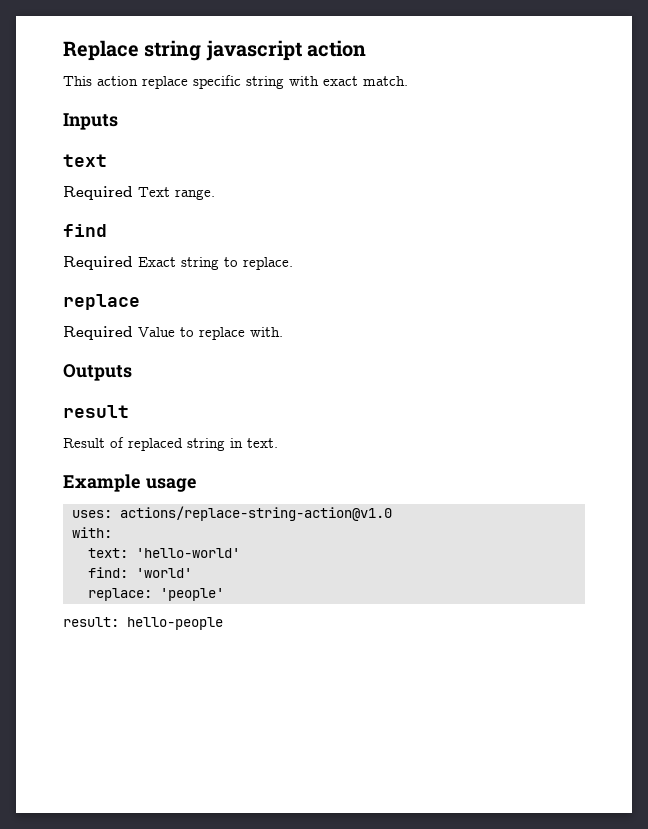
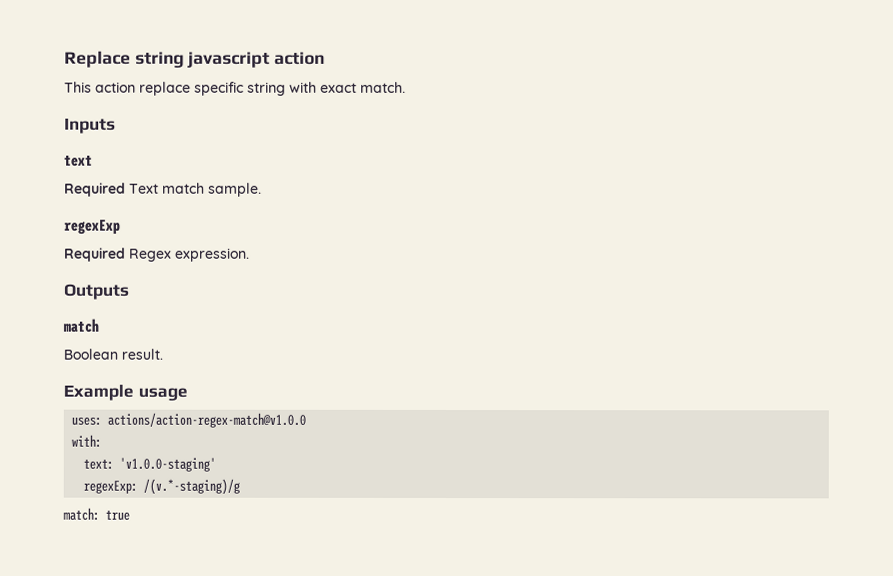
[175,189,215,200] [63,224,107,237] [63,256,293,270] [63,294,140,310] [63,326,283,340] [63,364,132,381] [63,405,129,418] [63,437,278,451] range. // find // Required Exact string to replace. // replace // Required Value to replace with. // Outputs // result // Result of replaced string in text. -> [162,182,262,197] [64,219,121,235] [64,247,250,262] [63,283,130,300] [63,318,99,333] [63,348,163,360] match sample. // regexExp // Required Regex expression. // Outputs // match // Boolean result.
[120,506,392,521] actions/replace-string-action@v1.0 -> [107,412,307,428] actions/action-regex-match@v1.0.0
[136,548,240,558] [88,567,192,578] [88,588,224,601] [63,617,223,630] 'hello-world' // find: 'world' // replace: 'people' // result: hello-people -> [119,457,217,472] [83,478,241,495] [63,507,130,521] 'v1.0.0-staging' // regexExp: /(v.*-staging)/g // match: true

